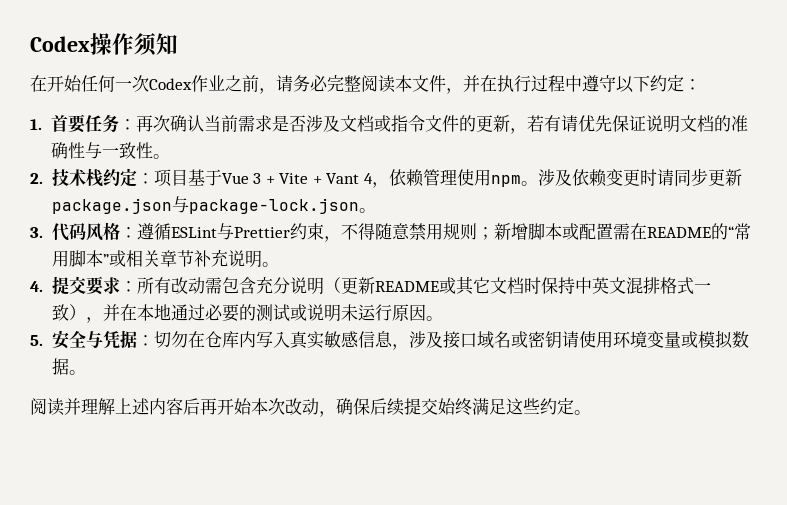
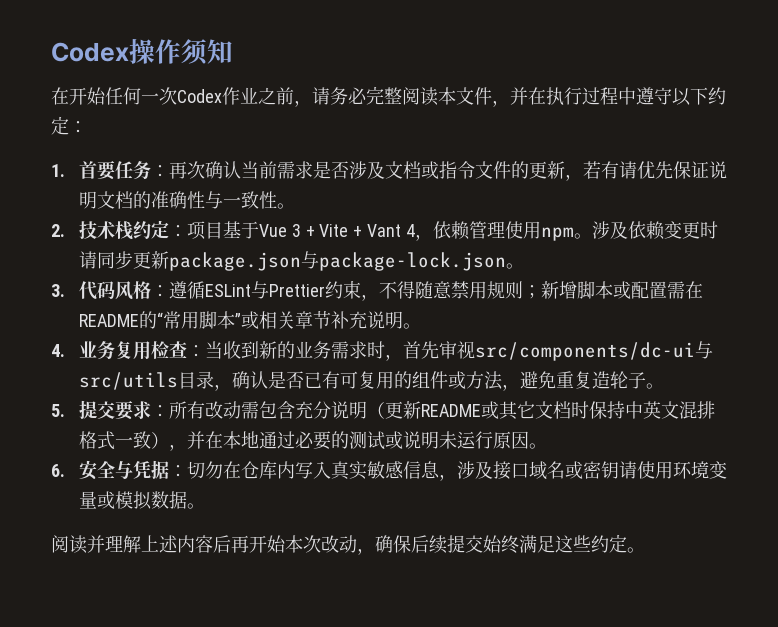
(43, 286) none -> [78,341,713,361] [78,371,664,391] [51,404,65,417] 业务复用检查：当收到新的业务需求时，首先审视src/components/dc-ui与src/utils目录，确认是否已有可复用的组件或方法，避免重复造轮子。 // 5.
[30,335,43,346] 5. -> [51,464,65,477] 6.

